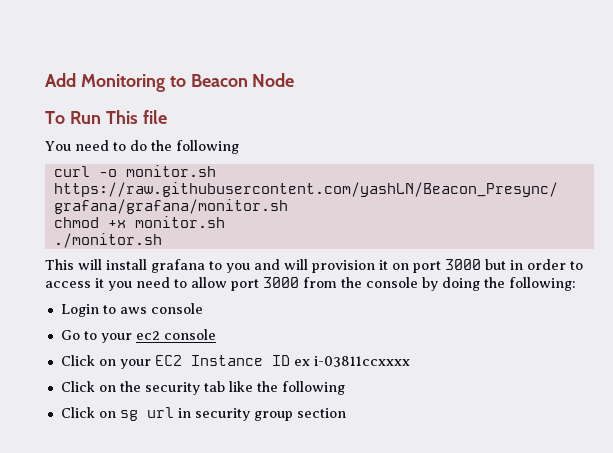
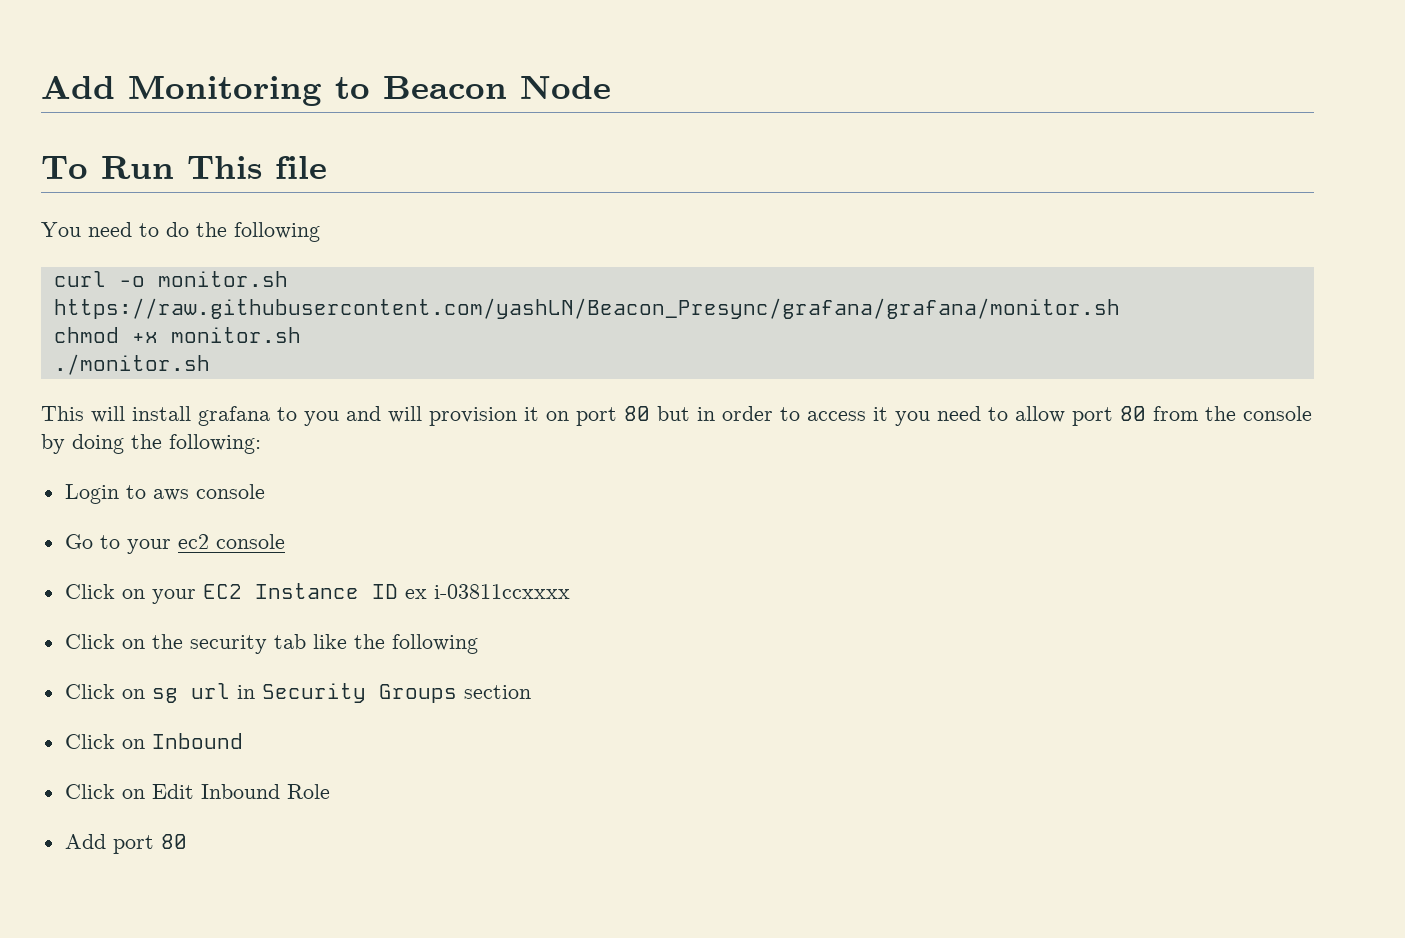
[445,259,481,270] 3000 -> [624,406,650,421] 80
[263,277,299,288] 3000 -> [1120,406,1146,421] 80
[194,408,293,421] security group -> [261,683,457,703] Security Groups
(346, 413) none -> [64,733,243,749] [64,784,330,799] [64,834,187,854] // Click on Inbound // Click on Edit Inbound Role // Add port 80

